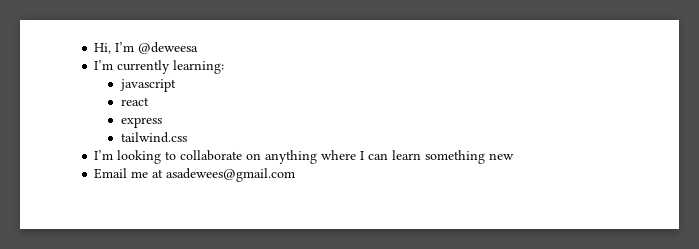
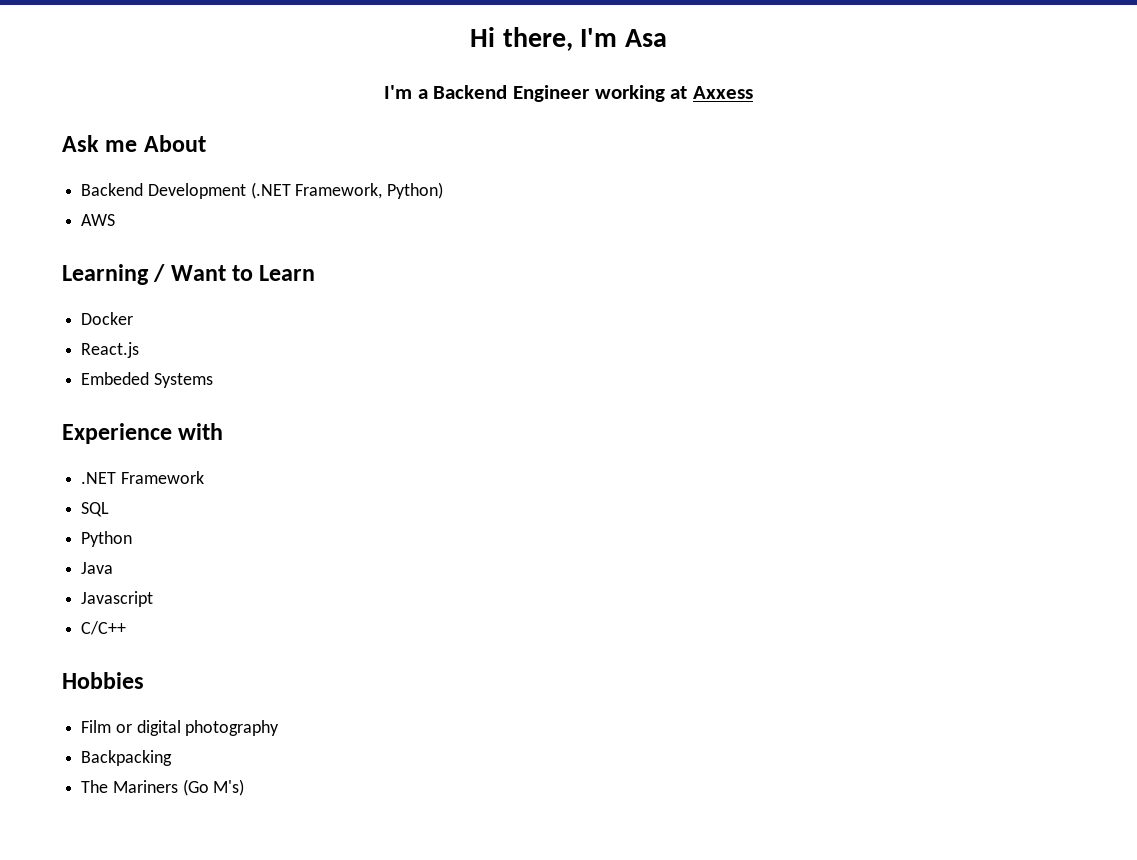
[94,42,199,54] [94,60,225,74] [119,79,176,92] [120,97,149,106] [120,117,162,128] [120,132,187,143] [94,150,515,164] [94,168,296,182] Hi, I’m @deweesa // I’m currently learning: // javascript // react // express // tailwind.css // I’m looking to collaborate on anything where I can learn something new // Email me at asadewees@gmail.com -> [470,27,667,51] [384,85,753,102] [62,135,206,152] [81,182,444,199] [81,214,116,226] [62,264,316,285] [81,312,134,325] [81,342,140,358] [81,372,213,388] [62,423,224,444] [81,471,204,484] [81,502,110,517] [81,531,133,547] [81,562,114,574] [81,591,154,607] [81,621,127,635] [62,672,144,689] [81,720,280,736] [81,750,173,766] [81,779,245,796] Hi there, I'm Asa // I'm a Backend Engineer working at Axxess // Ask me About // Backend Development (.NET Framework, Python) // AWS // Learning / Want to Learn // Docker // React.js // Embeded Systems // Experience with // .NET Framework // SQL // Python // Java // Javascript // C/C++ // Hobbies // Film or digital photography // Backpacking // The Mariners (Go M's)

